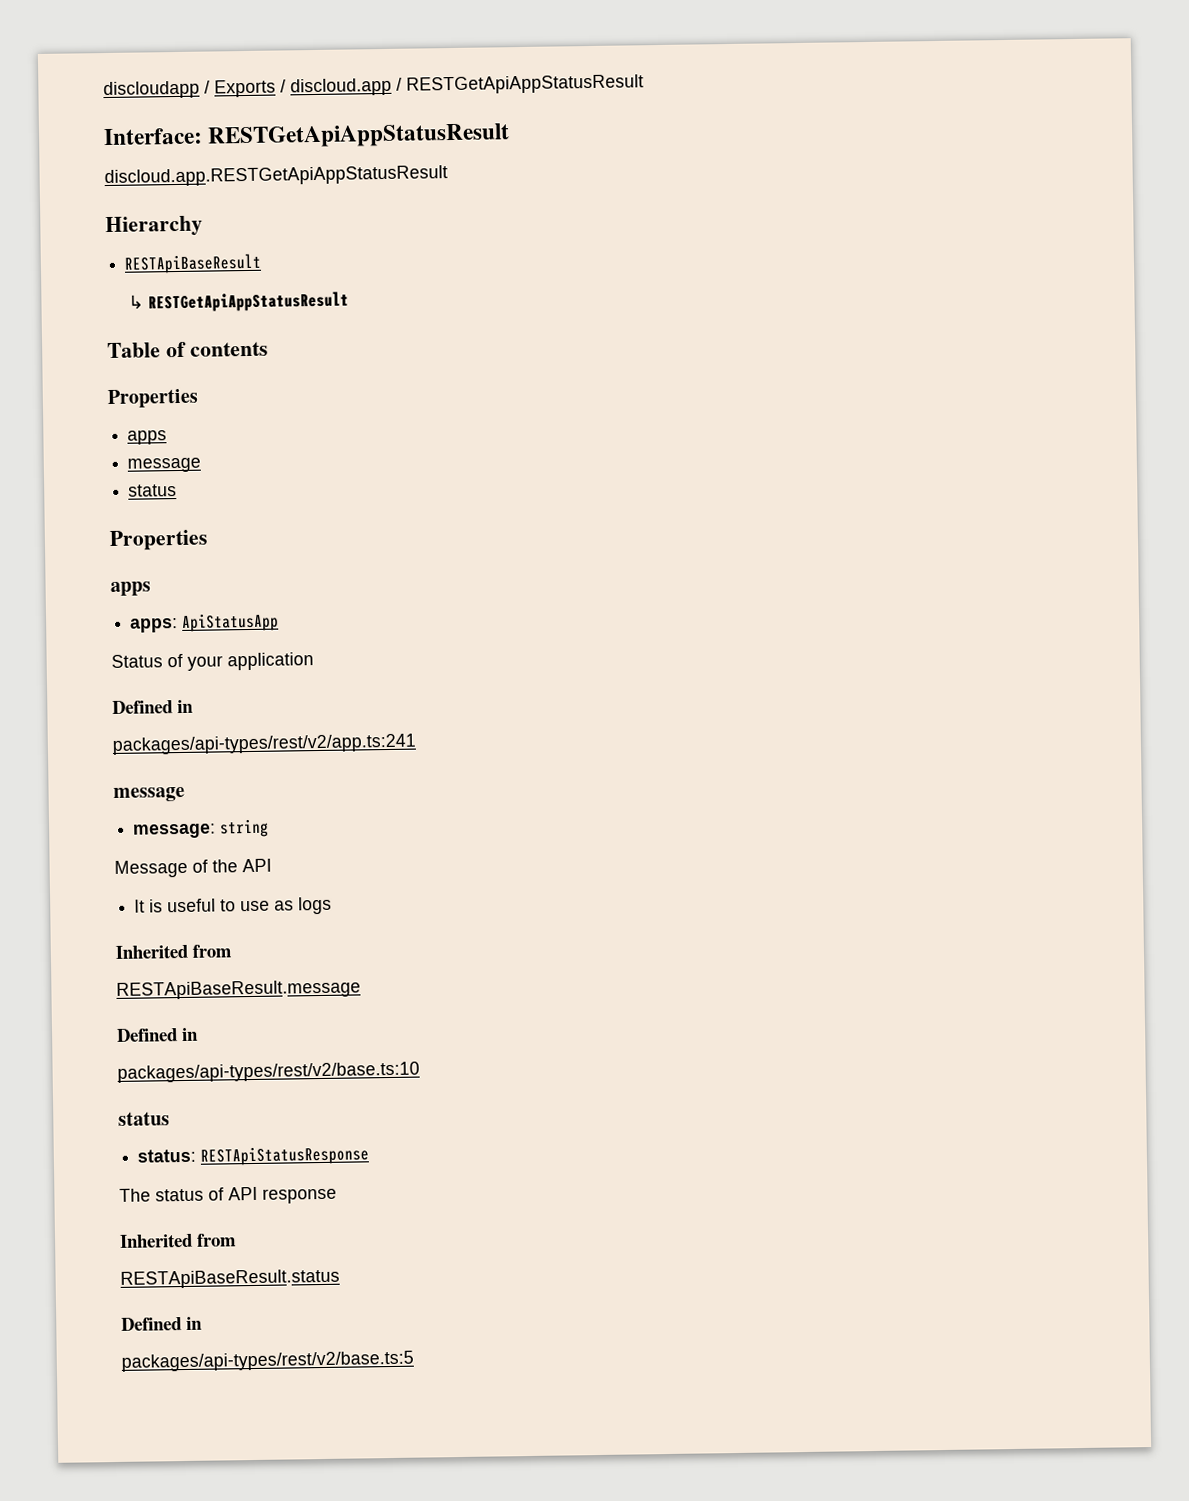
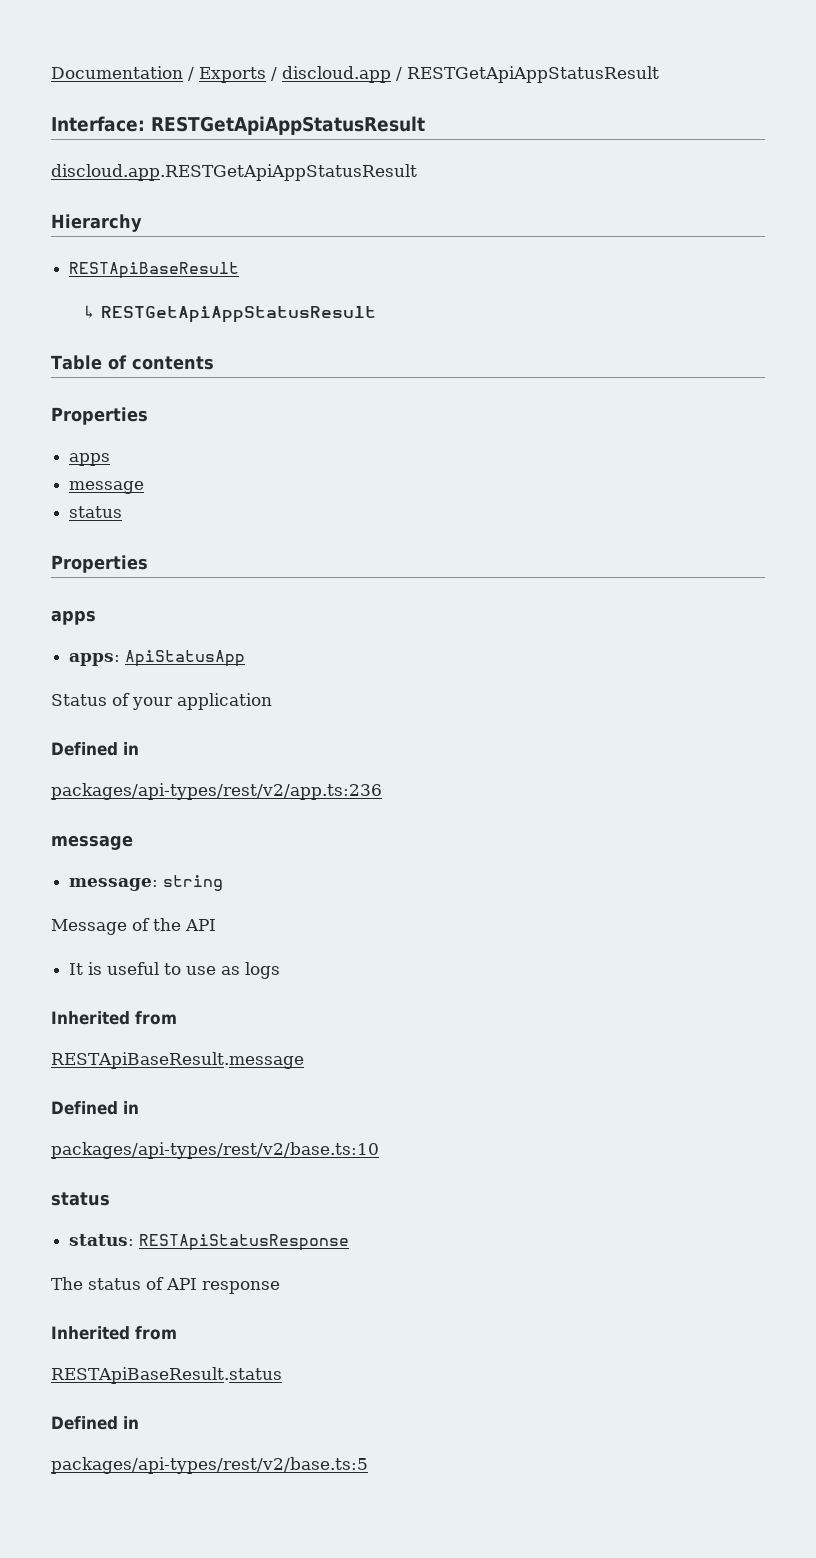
[103,80,200,100] discloudapp -> [51,66,183,79] Documentation
[112,733,416,755] packages/api-types/rest/v2/app.ts:241 -> [51,783,382,800] packages/api-types/rest/v2/app.ts:236

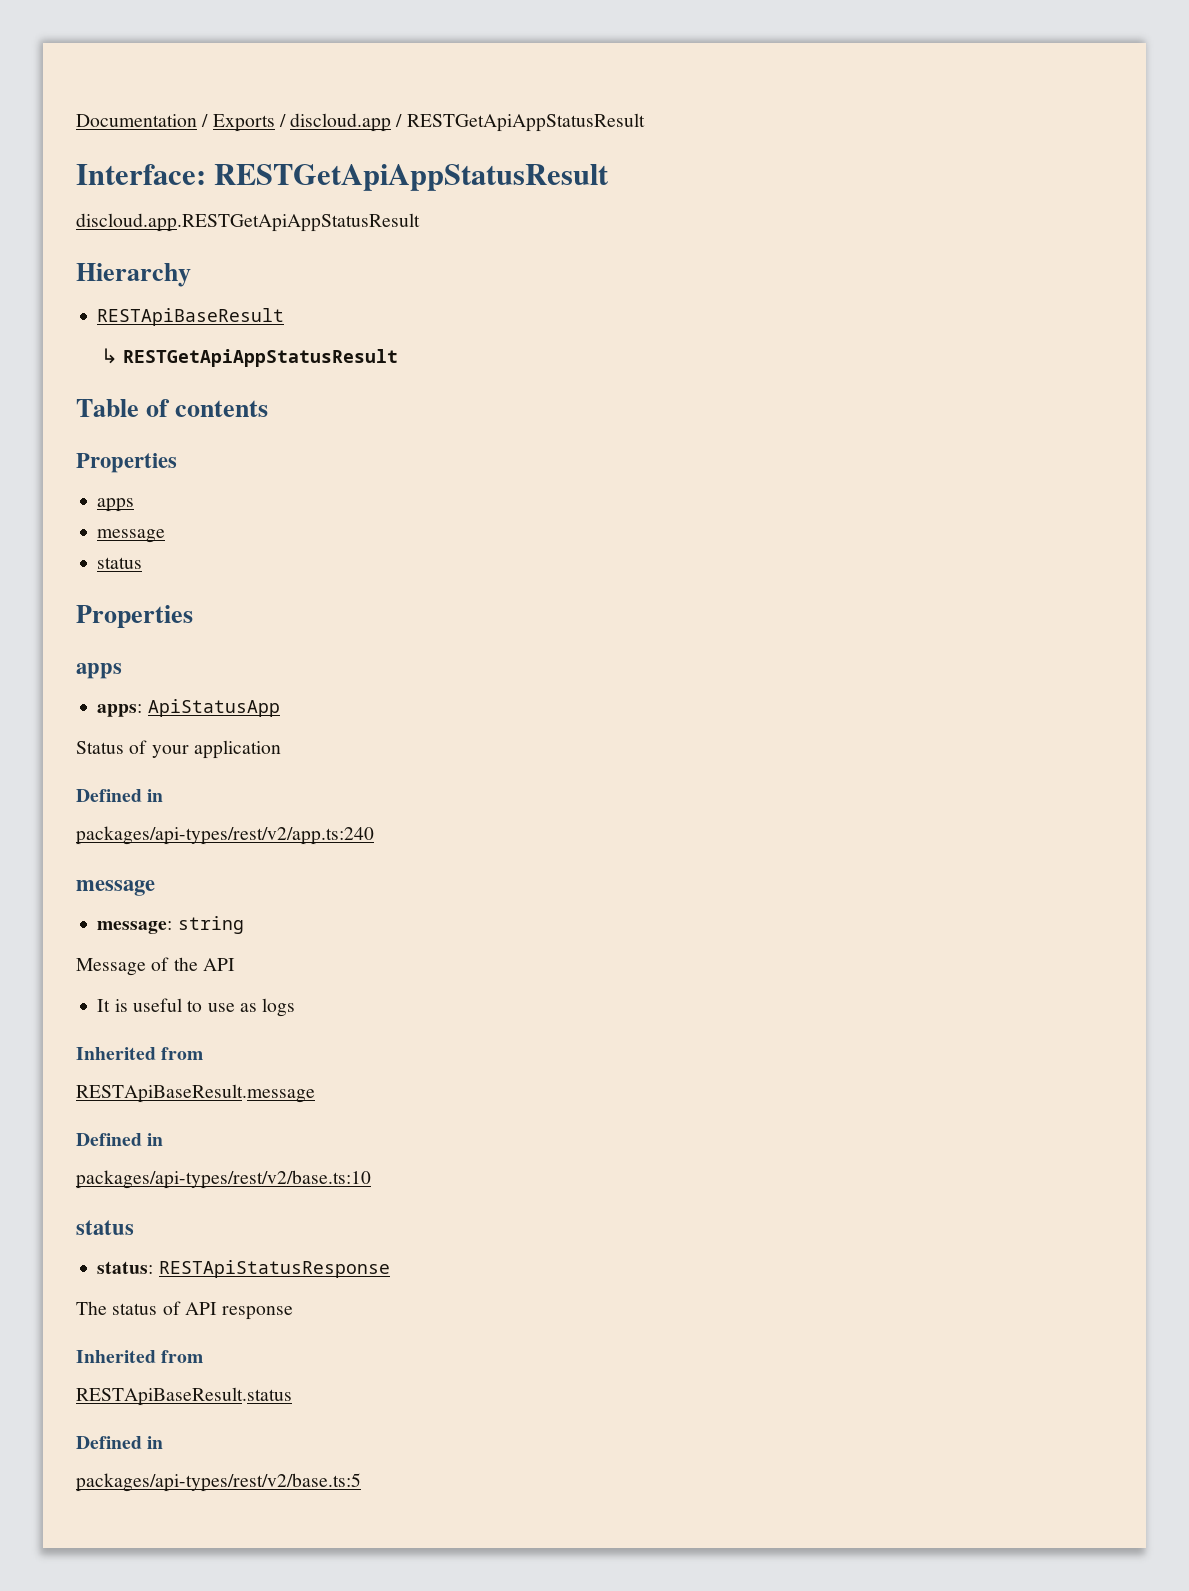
[51,783,382,800] packages/api-types/rest/v2/app.ts:236 -> [76,826,374,845] packages/api-types/rest/v2/app.ts:240

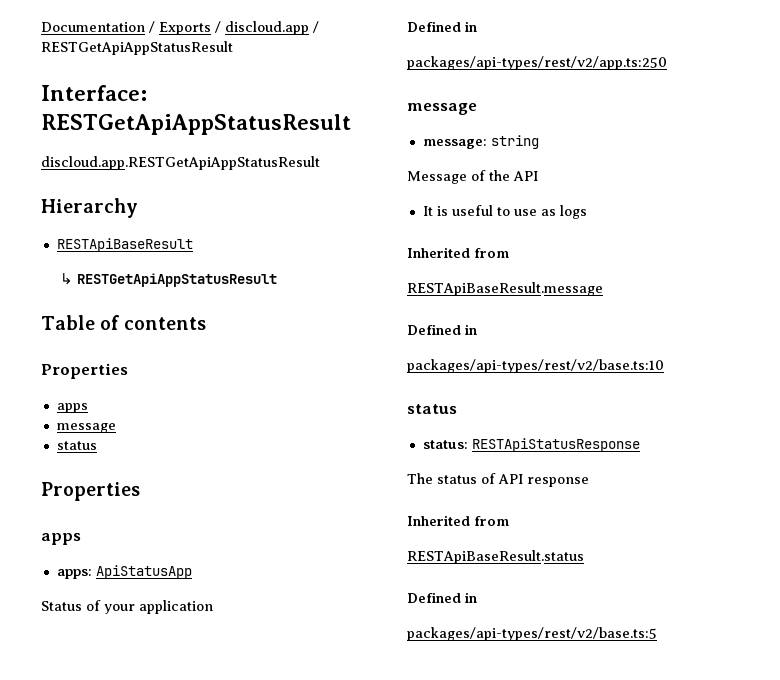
[76,826,374,845] packages/api-types/rest/v2/app.ts:240 -> [407,56,667,70] packages/api-types/rest/v2/app.ts:250

